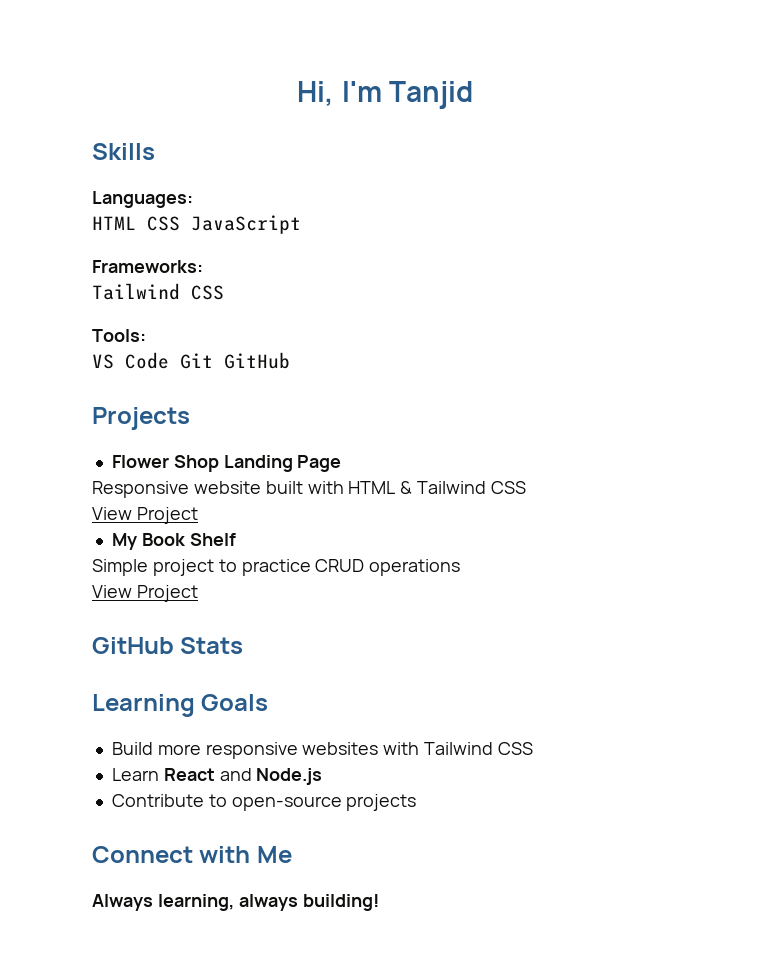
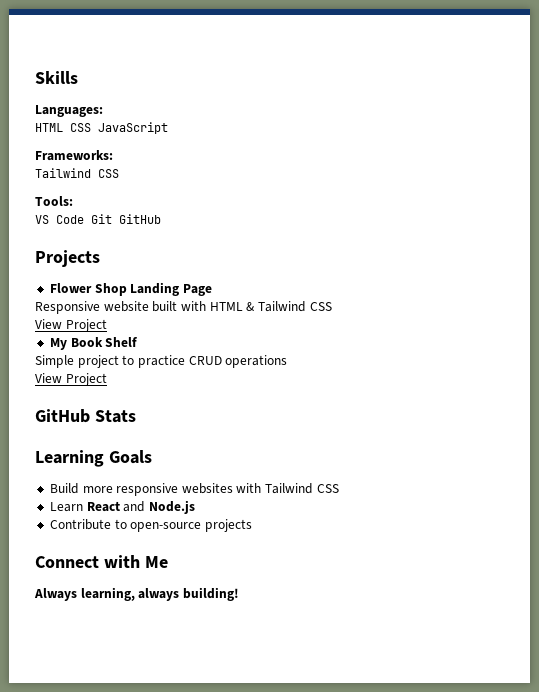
[296,81,474,109] Hi, I'm Tanjid // -> (35, 77) none

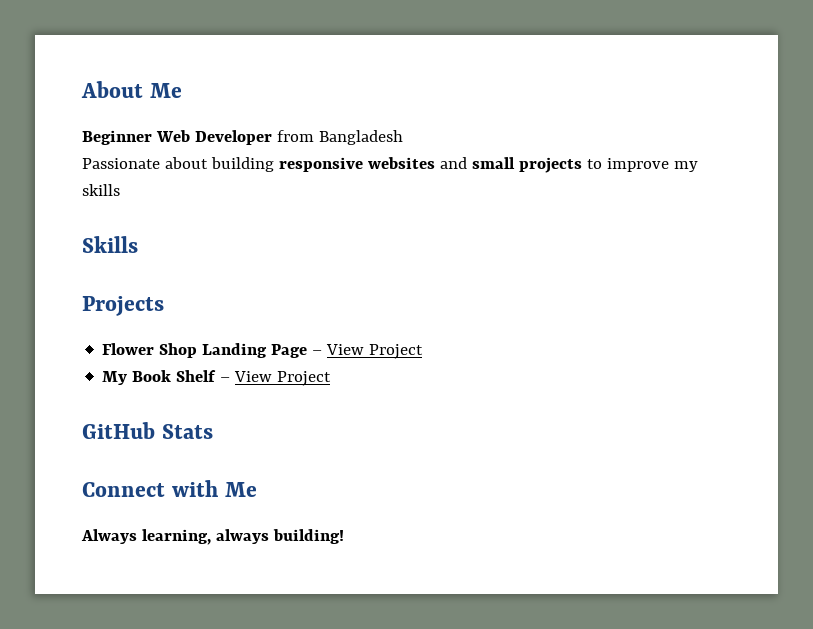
[35,71,78,84] [35,105,103,117] [35,122,168,134] [35,150,113,161] [35,168,119,178] [35,196,73,206] [35,214,161,224] Skills // Languages: // HTML CSS JavaScript // Frameworks: // Tailwind CSS // Tools: // VS Code Git GitHub -> [81,81,182,98] [82,130,403,145] [82,157,698,173] [82,184,120,196] [82,236,138,253] About Me // Beginner Web Developer from Bangladesh // Passionate about building responsive websites and small projects to improve my skills // Skills
[35,301,332,314] // Responsive website built with HTML & Tailwind CSS // -> [312,350,323,355] –
[35,355,288,368] [35,373,107,386] [35,409,136,423] [35,450,152,467] [49,483,339,496] [49,500,195,514] [49,519,252,532] // Simple project to practice CRUD operations // View Project // GitHub Stats // Learning Goals // Build more responsive websites with Tailwind CSS // Learn React and Node.js // Contribute to open-source projects -> [220,371,332,386] [82,422,213,439] – View Project // GitHub Stats

